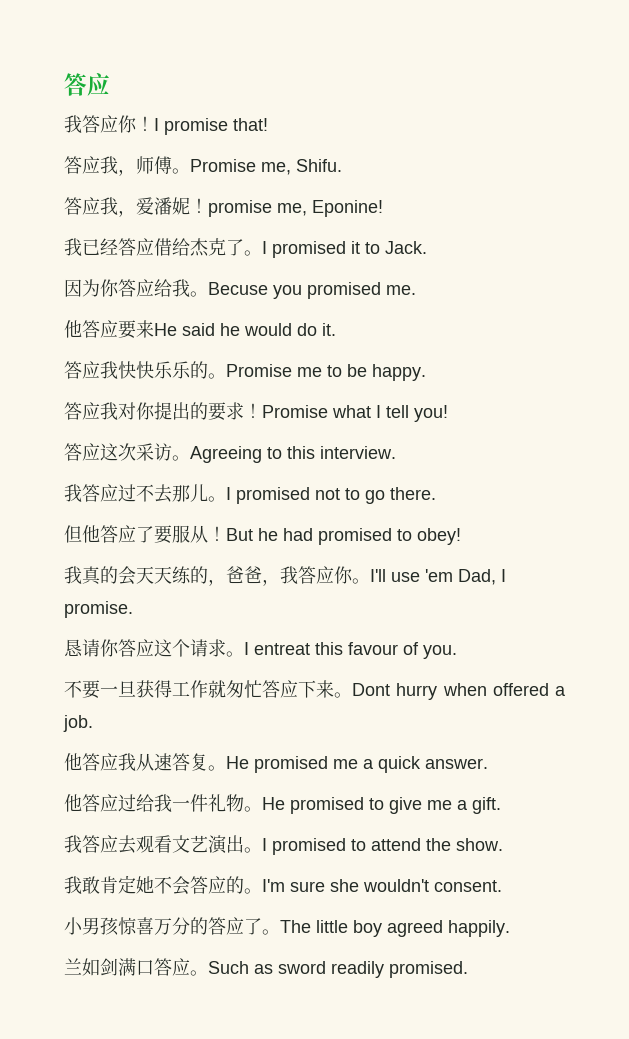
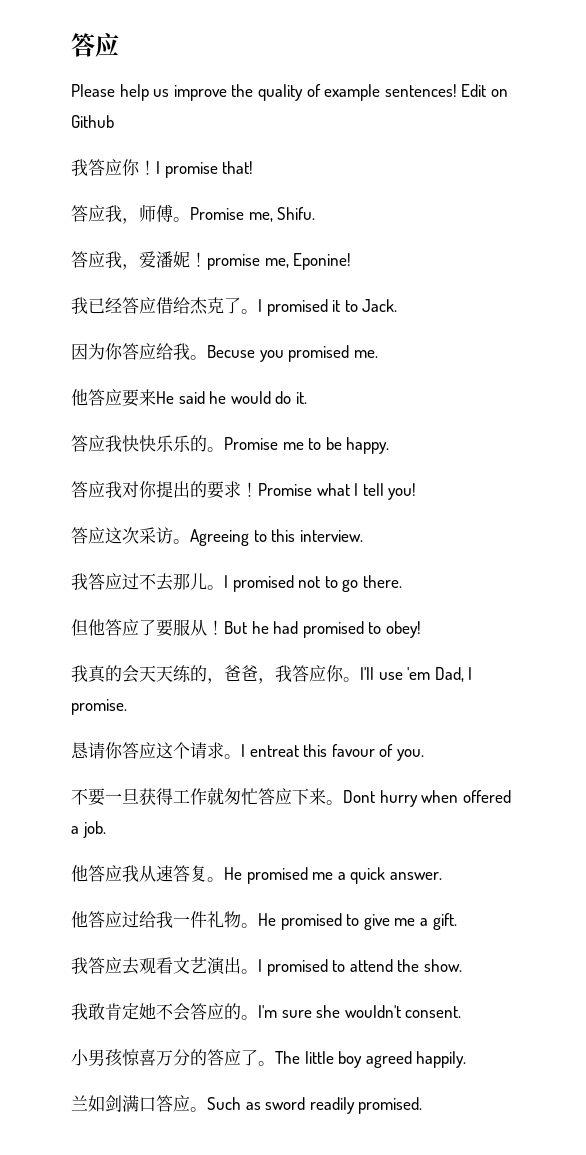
[64,73,110,96] 答应 -> [71,33,119,57] [71,84,508,101] [71,115,114,128] 答应 // Please help us improve the quality of example sentences! Edit on Github

